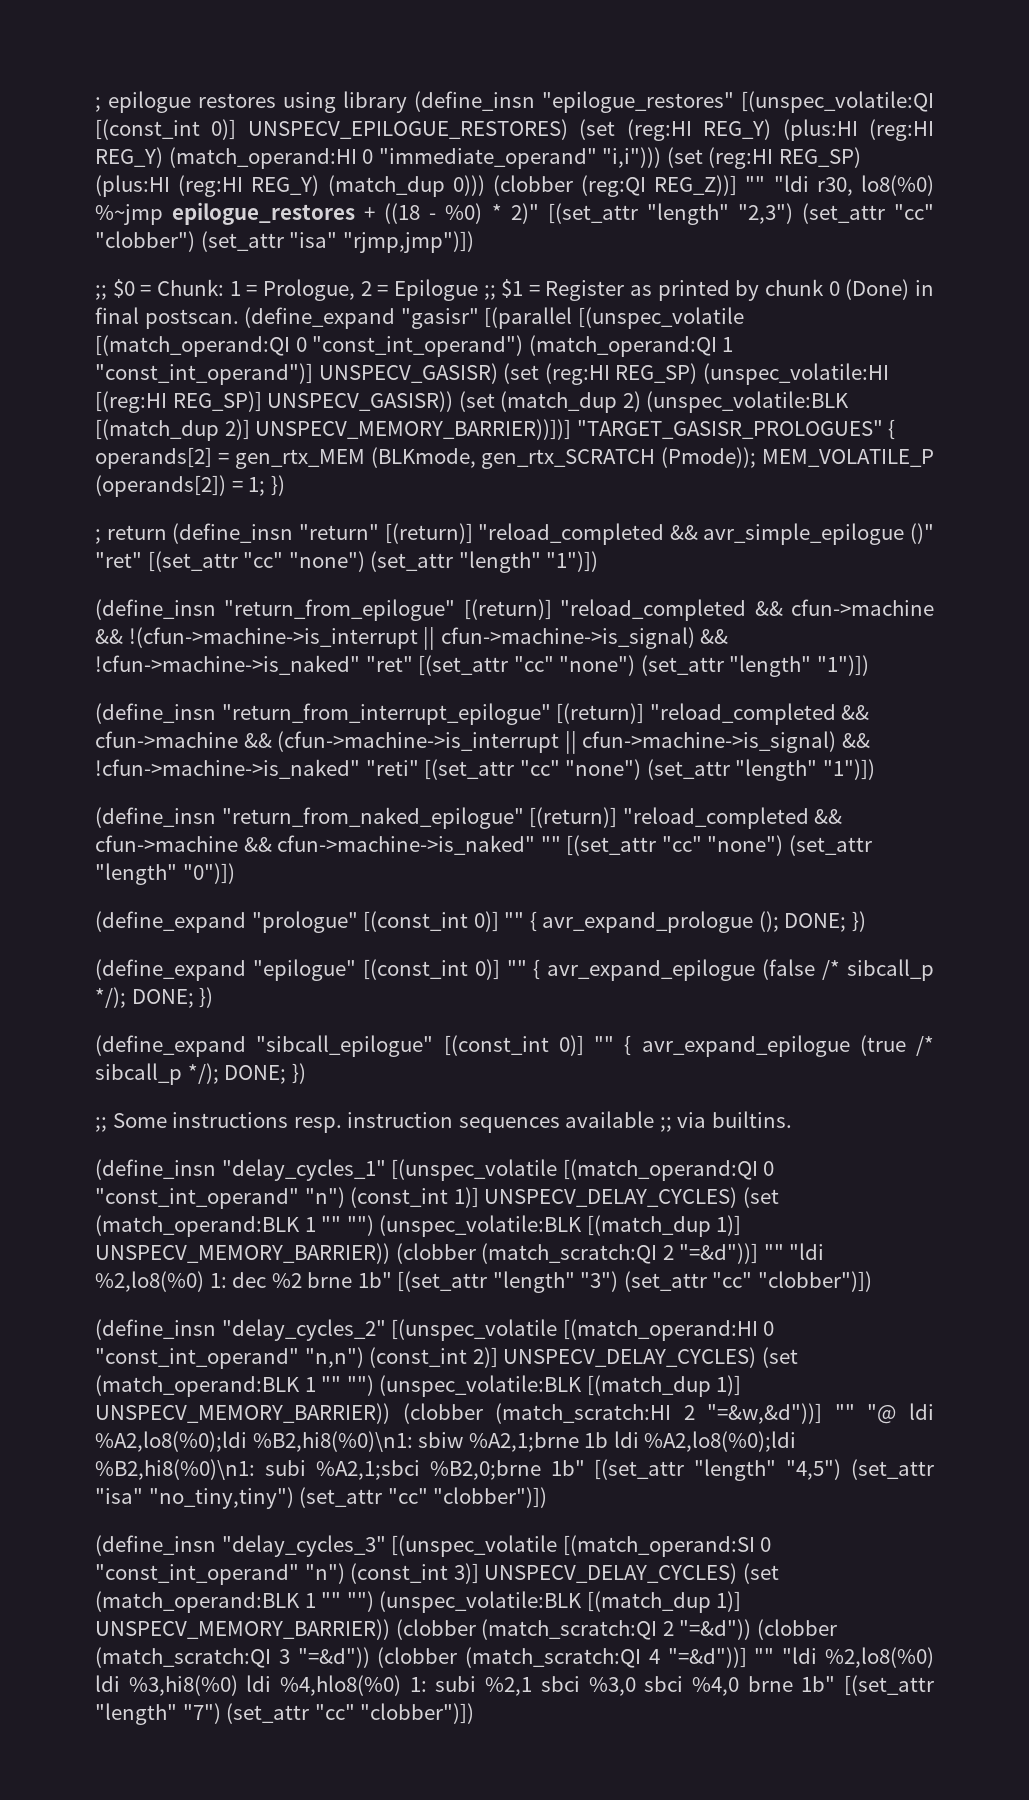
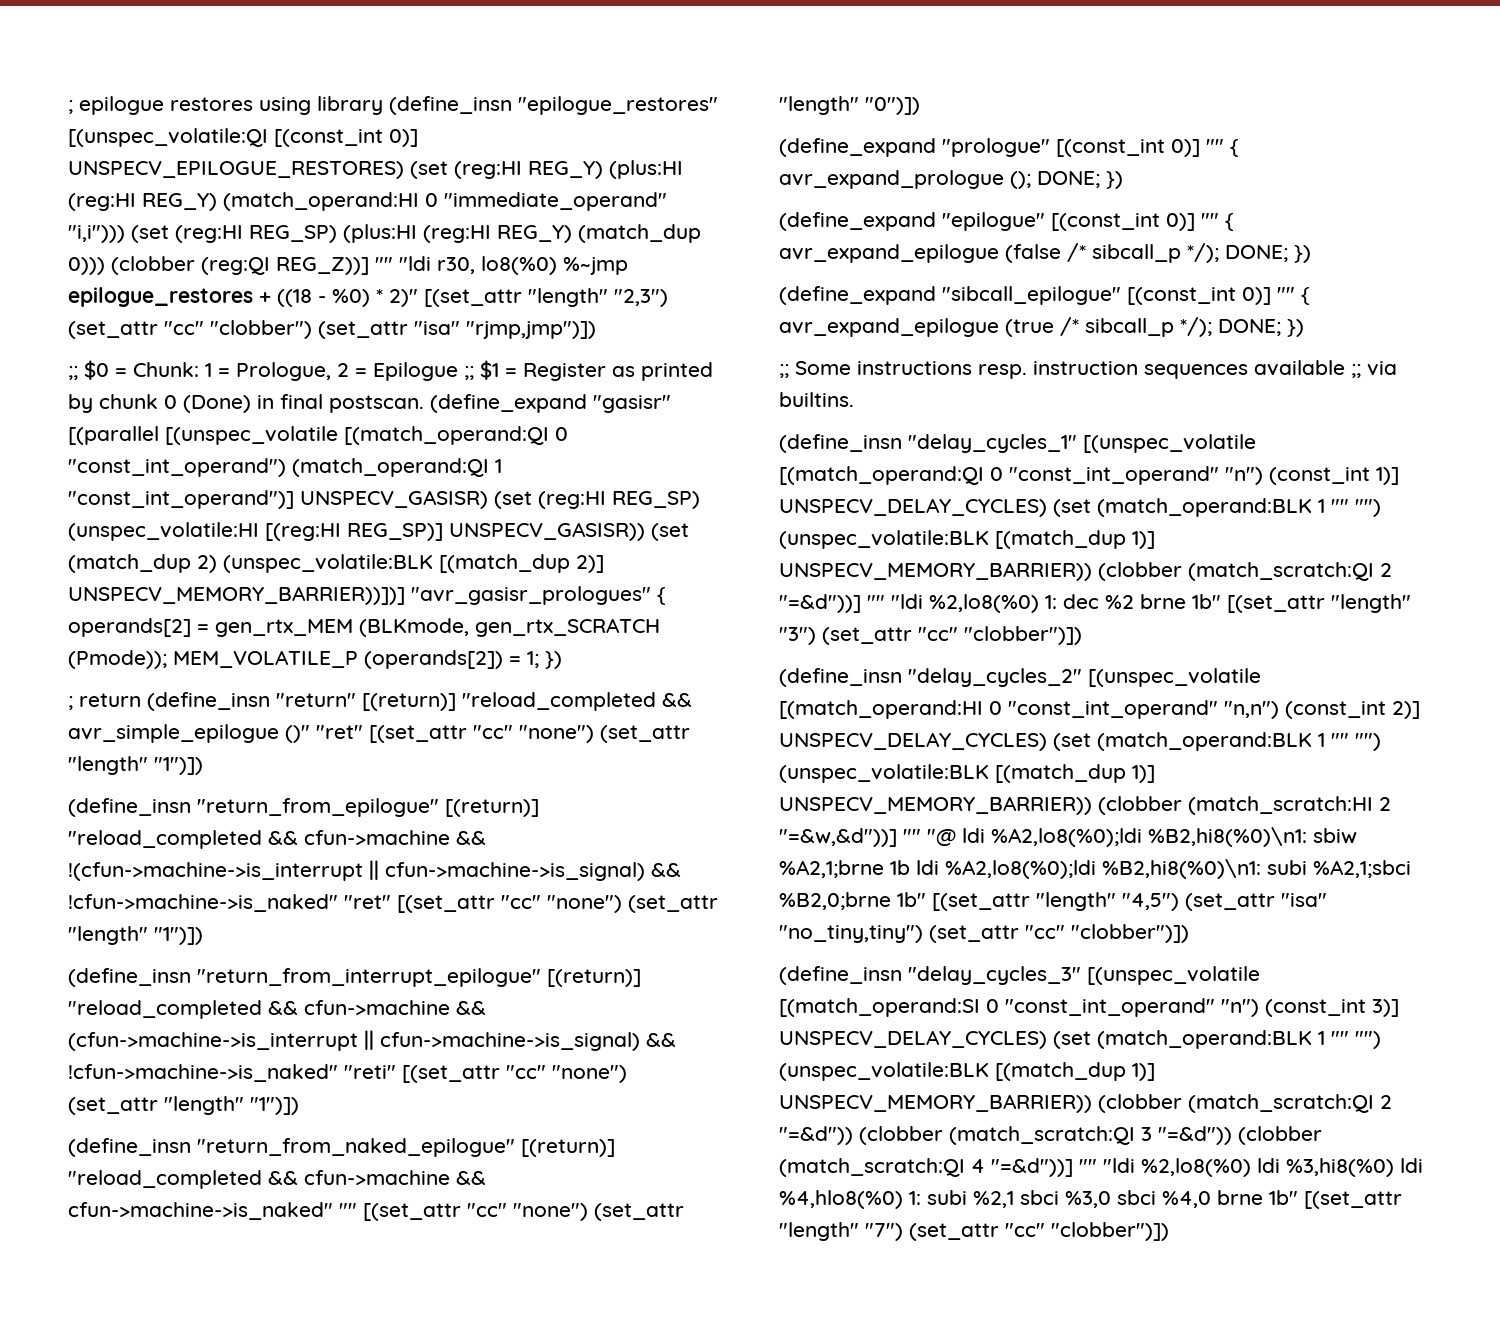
[576,420,883,439] "TARGET_GASISR_PROLOGUES" -> [411,586,651,605] "avr_gasisr_prologues"

